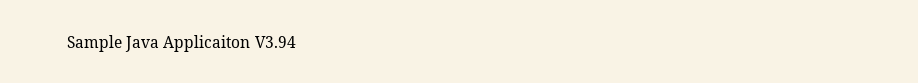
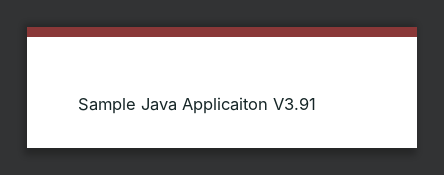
[254,36,296,48] V3.94 -> [273,97,316,110] V3.91

